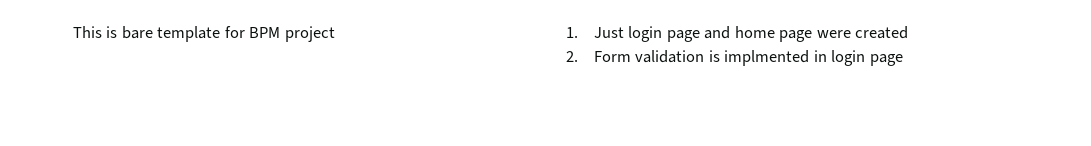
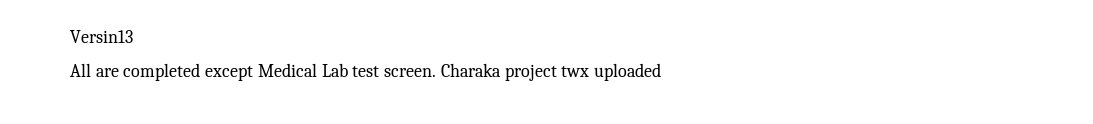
[73,26,335,42] [566,26,908,42] [566,50,903,66] This is bare template for BPM project // 1. Just login page and home page were created // 2. Form validation is implmented in login page -> [70,30,133,43] [70,63,661,81] Versin13 // All are completed except Medical Lab test screen. Charaka project twx uploaded

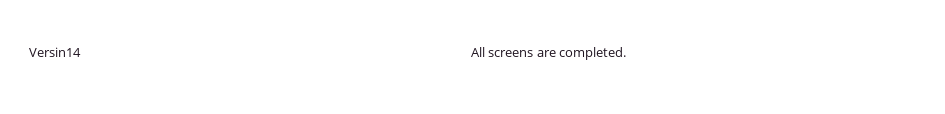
[70,30,133,43] Versin13 -> [29,47,81,57] Versin14
[95,63,661,81] are completed except Medical Lab test screen. Charaka project twx uploaded -> [488,47,627,60] screens are completed.

